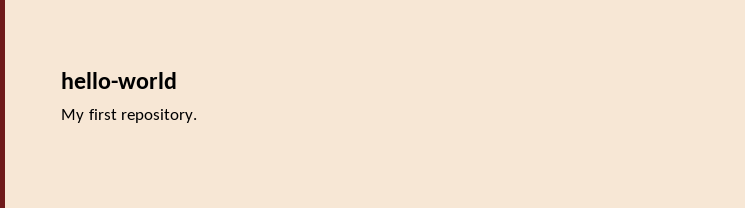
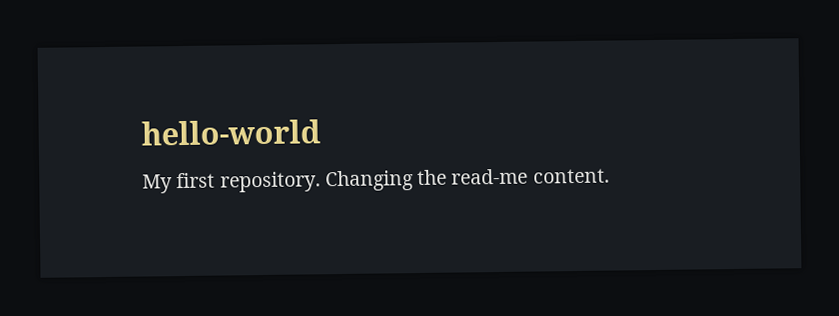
(198, 116) none -> [324,168,610,192] Changing the read-me content.

